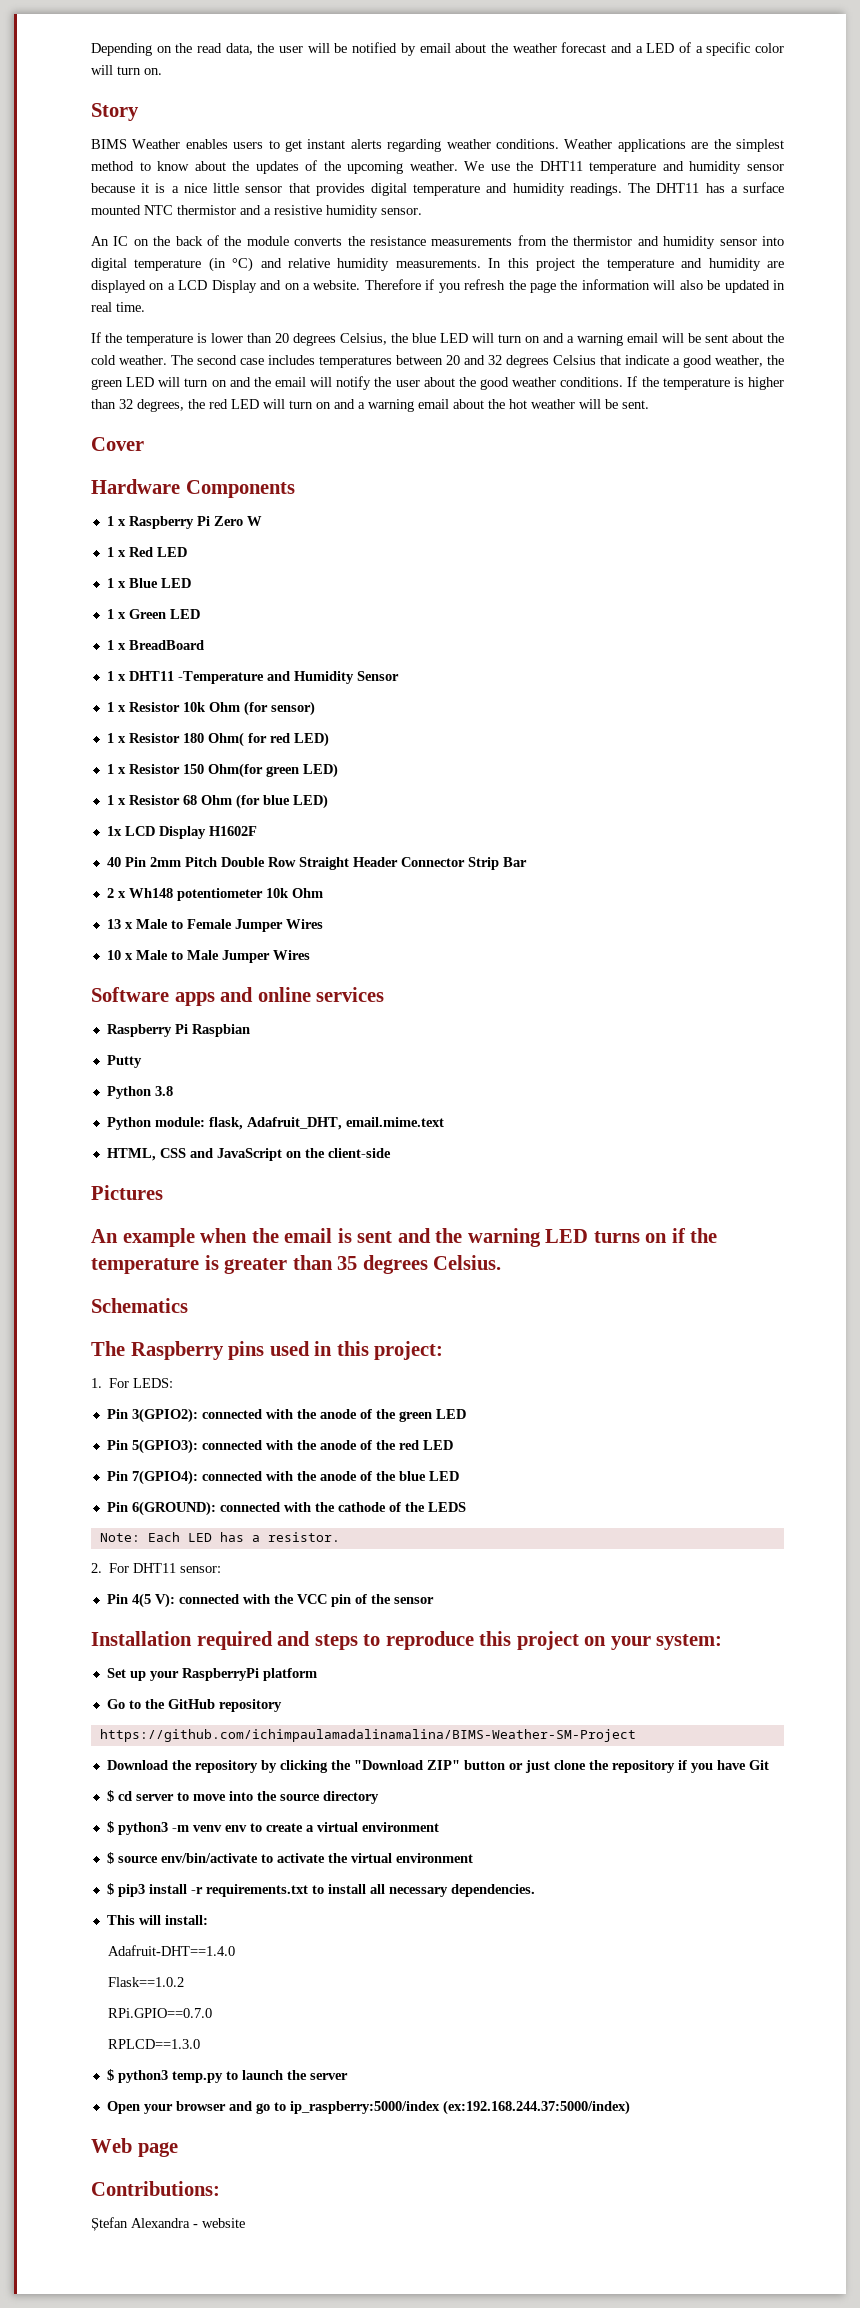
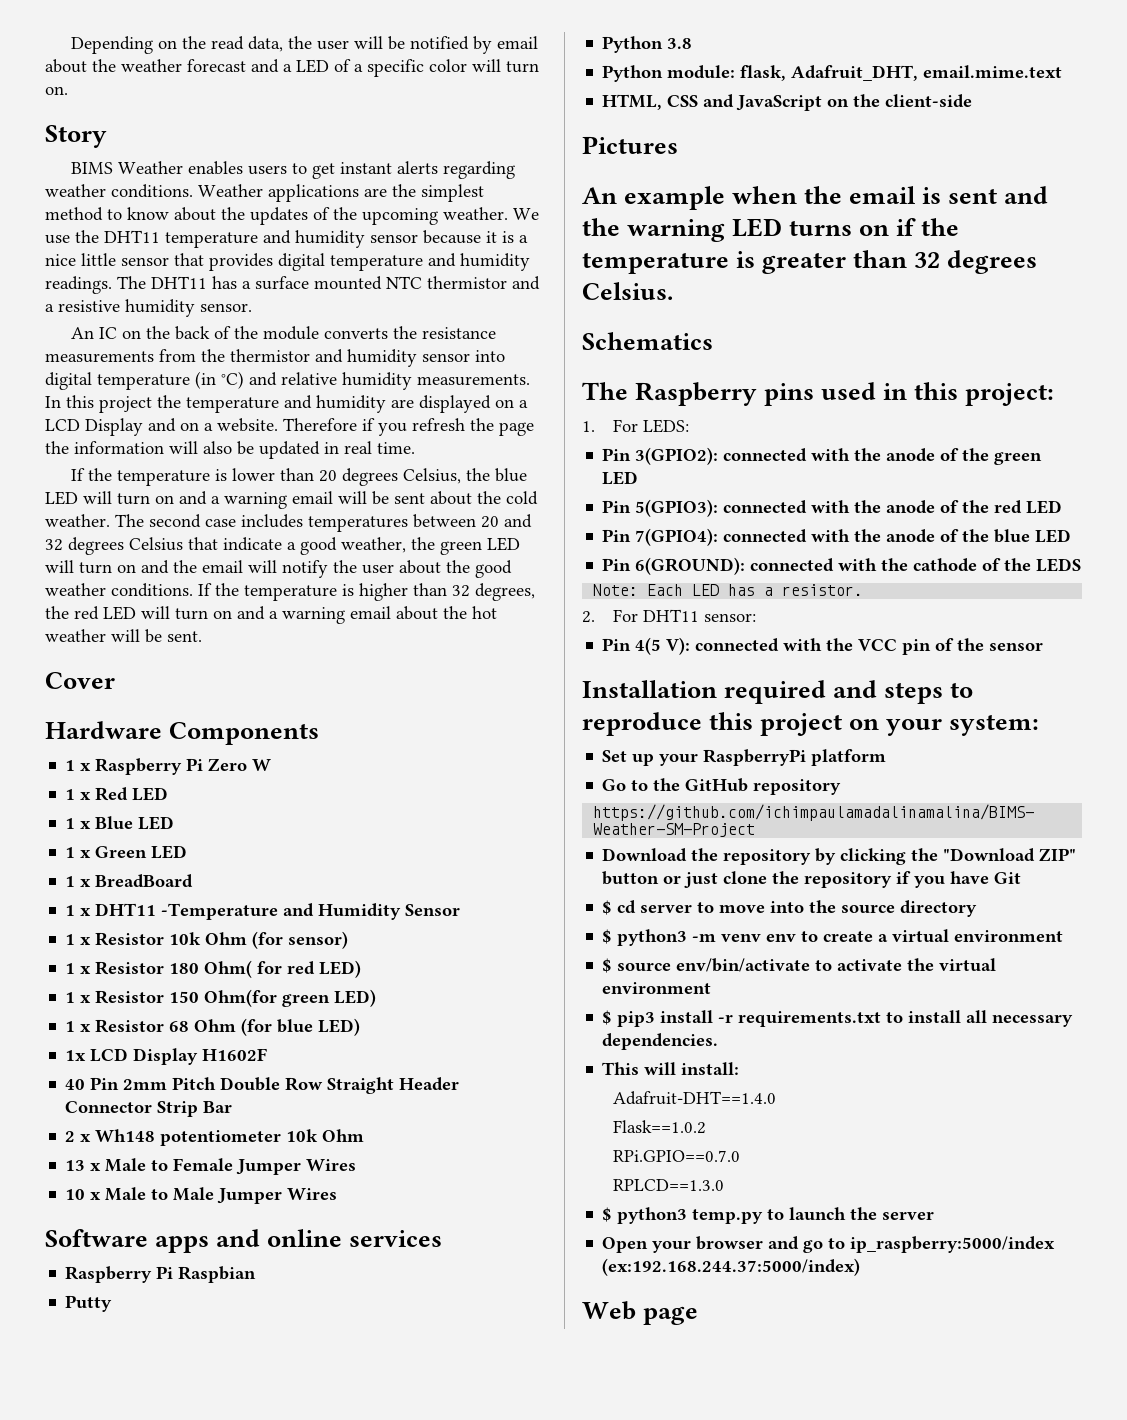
[337,1256,358,1270] 35 -> [914,252,941,268] 32
[91,2181,220,2196] [91,2217,245,2231] // Contributions: // Ștefan Alexandra - website -> (699, 1315) none

